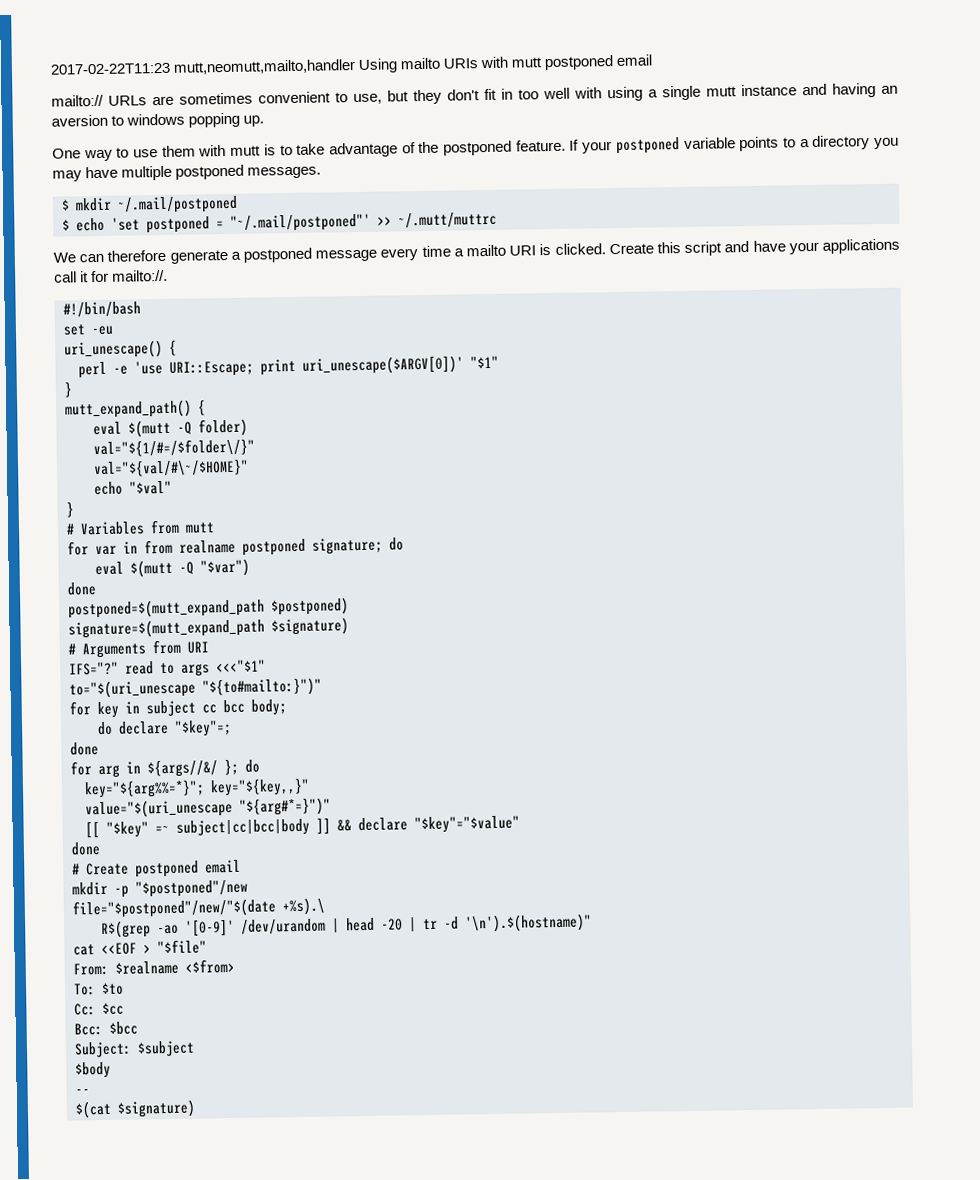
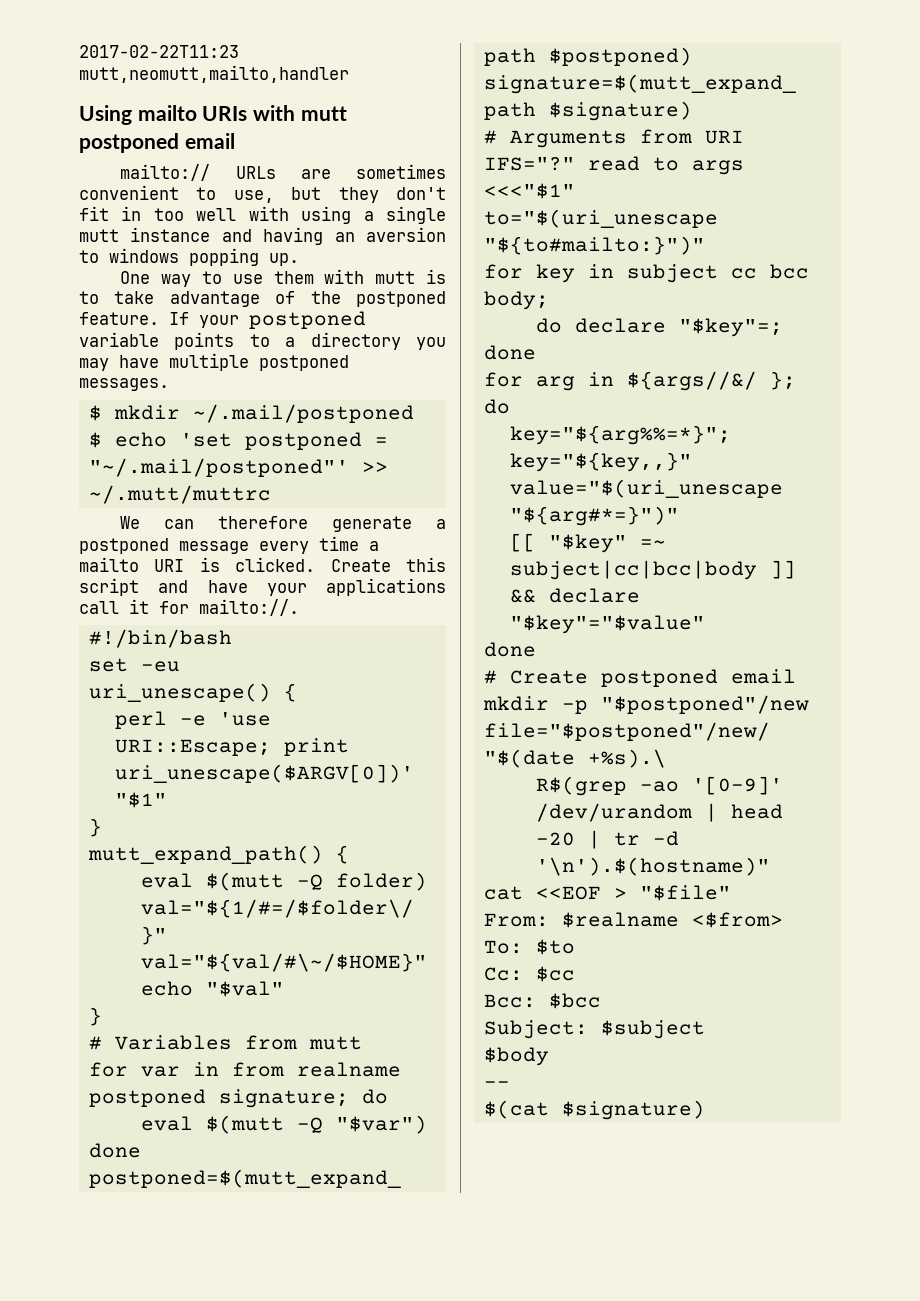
(357, 66) none -> (349, 74) //

